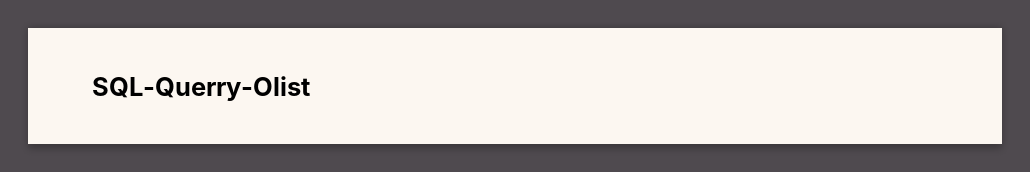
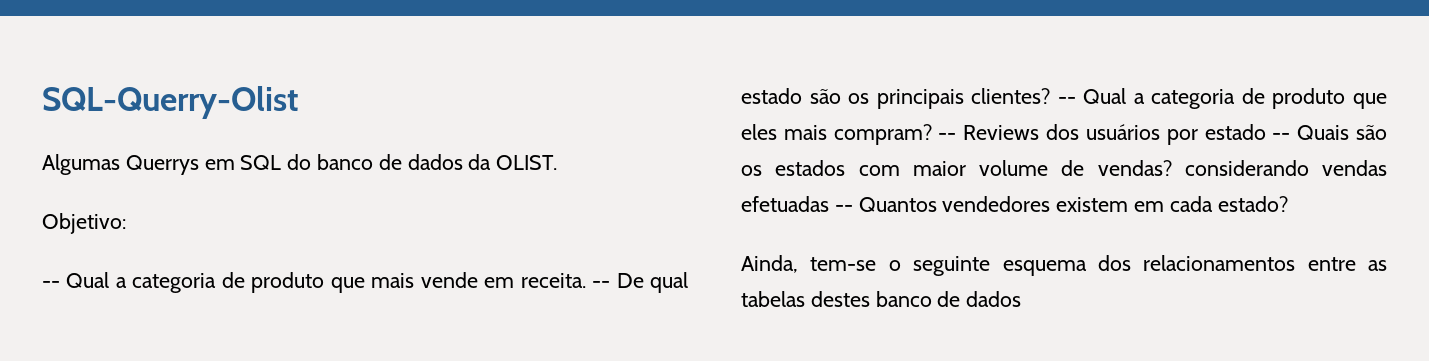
(310, 88) none -> [42,154,558,175] [42,213,126,234] [42,272,688,293] [741,88,1387,109] [741,124,1387,145] [741,160,1387,176] [741,196,1288,212] [741,255,1387,276] [741,291,1022,307] // Algumas Querrys em SQL do banco de dados da OLIST. // Objetivo: // -- Qual a categoria de produto que mais vende em receita. -- De qual estado são os principais clientes? -- Qual a categoria de produto que eles mais compram? -- Reviews dos usuários por estado -- Quais são os estados com maior volume de vendas? considerando vendas efetuadas -- Quantos vendedores existem em cada estado? // Ainda, tem-se o seguinte esquema dos relacionamentos entre as tabelas destes banco de dados

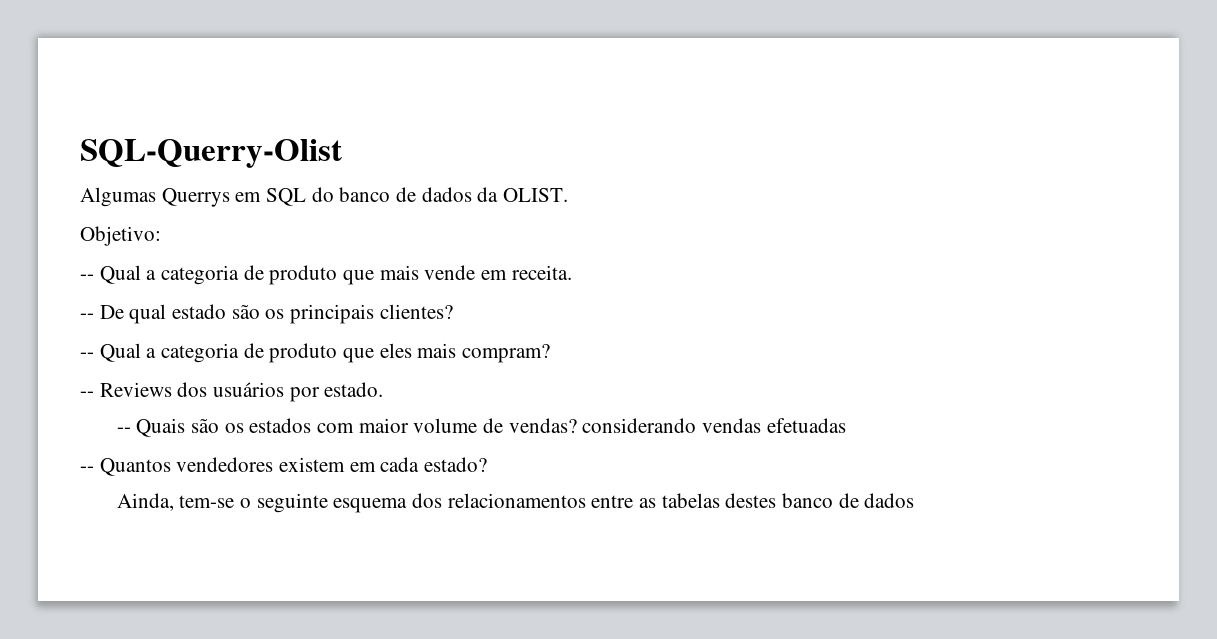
(586, 280) none -> (572, 272) //
(1051, 96) none -> (453, 311) //
(932, 134) none -> (551, 353) //
[1204,124,1266,140] estado -> [324,382,384,397] estado. //
(829, 204) none -> (846, 425) //

